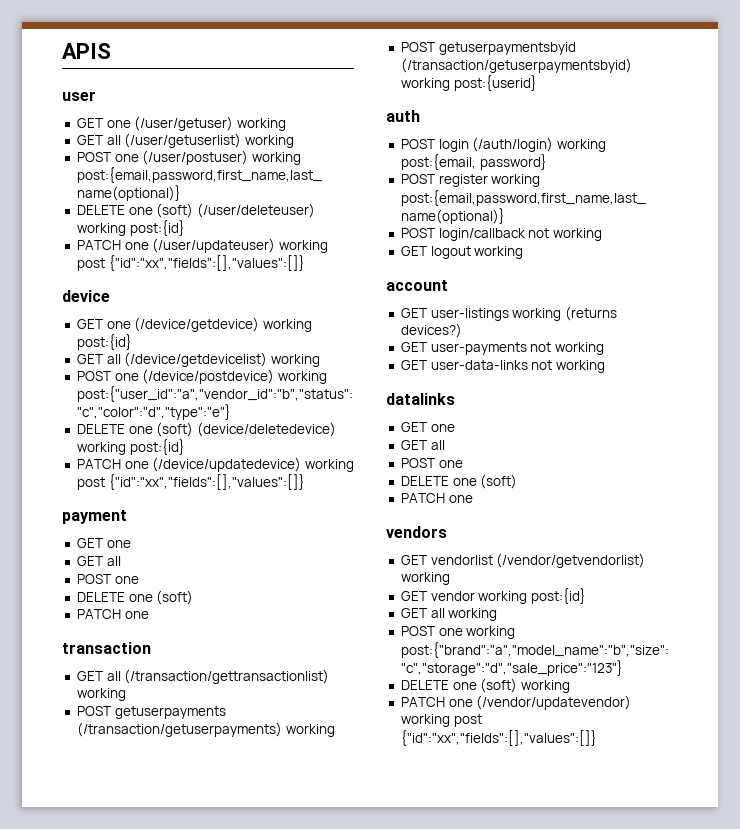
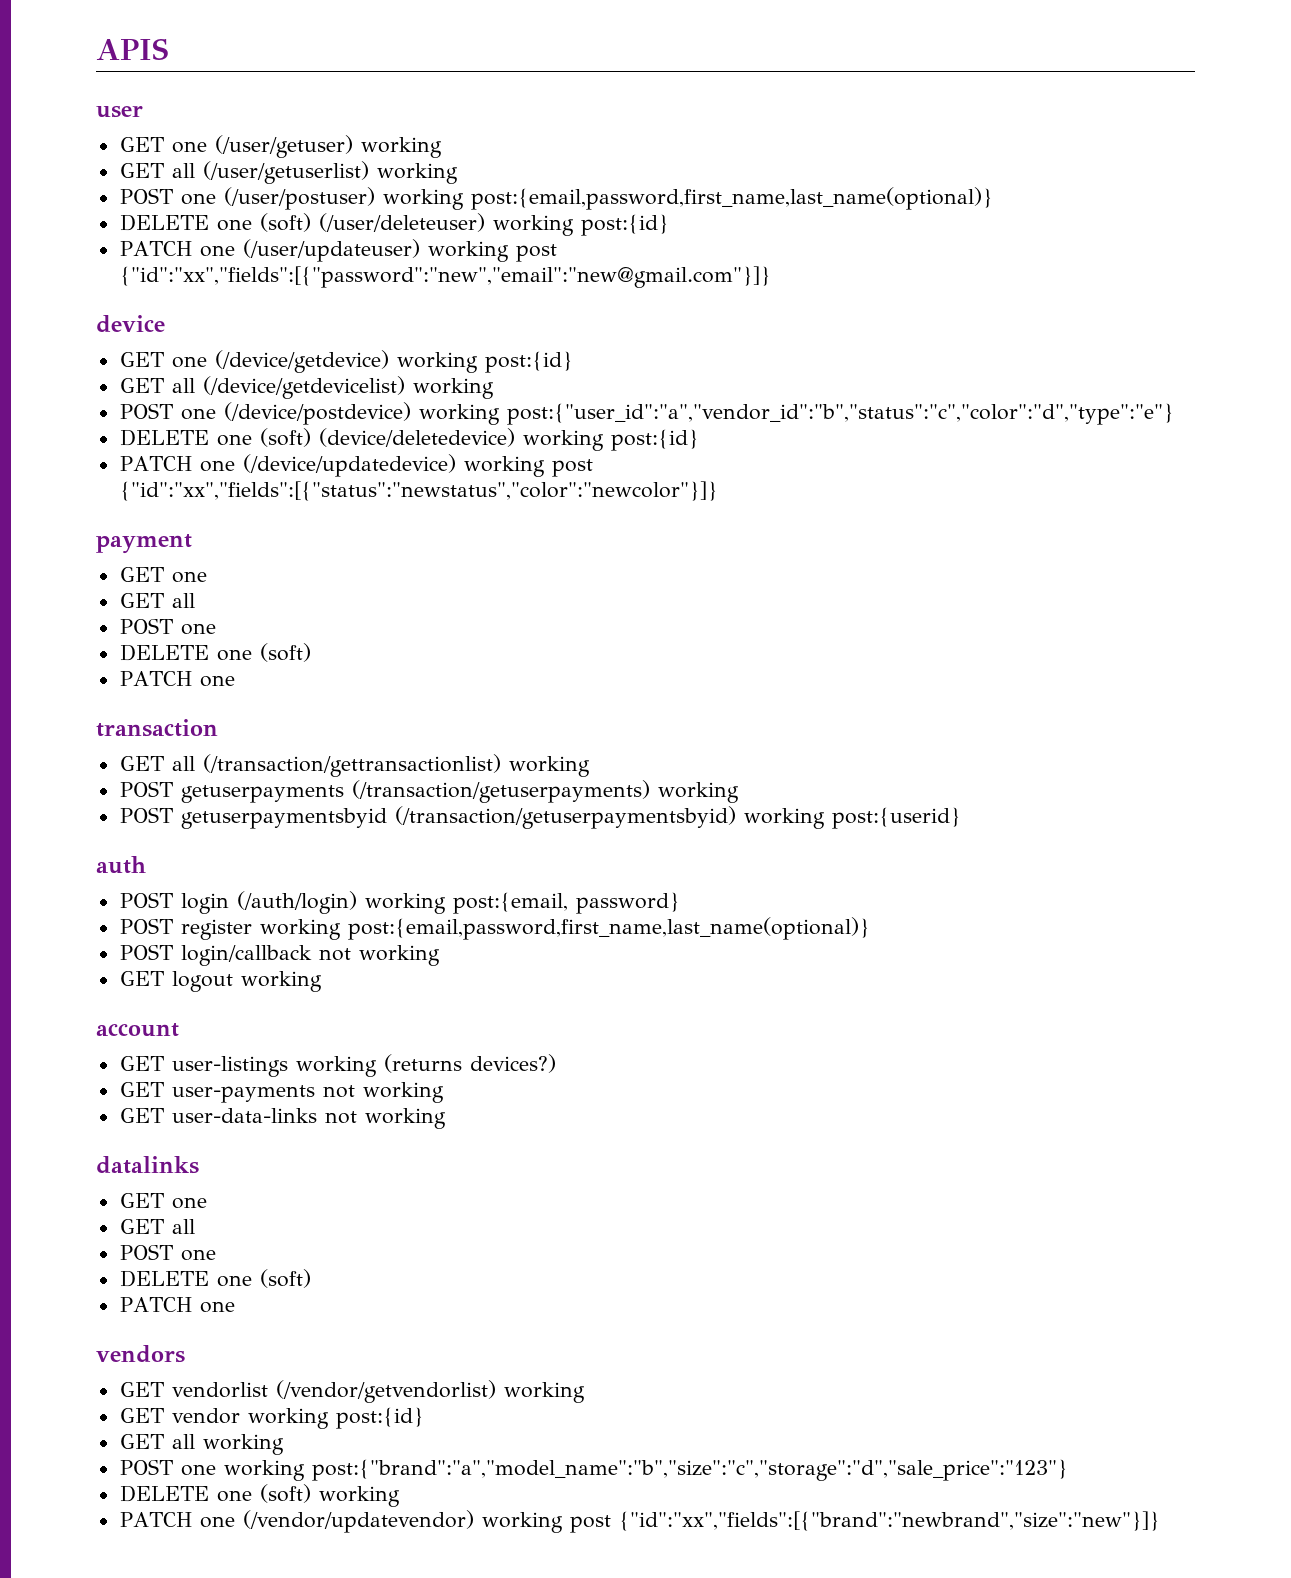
[108,255,305,271] {"id":"xx","fields":[],"values":[]} -> [119,266,771,288] {"id":"xx","fields":[{"password":"new","email":"new@gmail.com"}]}
[108,474,305,490] {"id":"xx","fields":[],"values":[]} -> [119,481,718,501] {"id":"xx","fields":[{"status":"newstatus","color":"newcolor"}]}
[400,730,597,746] {"id":"xx","fields":[],"values":[]} -> [618,1511,1160,1531] {"id":"xx","fields":[{"brand":"newbrand","size":"new"}]}

